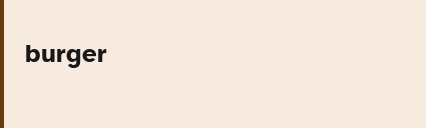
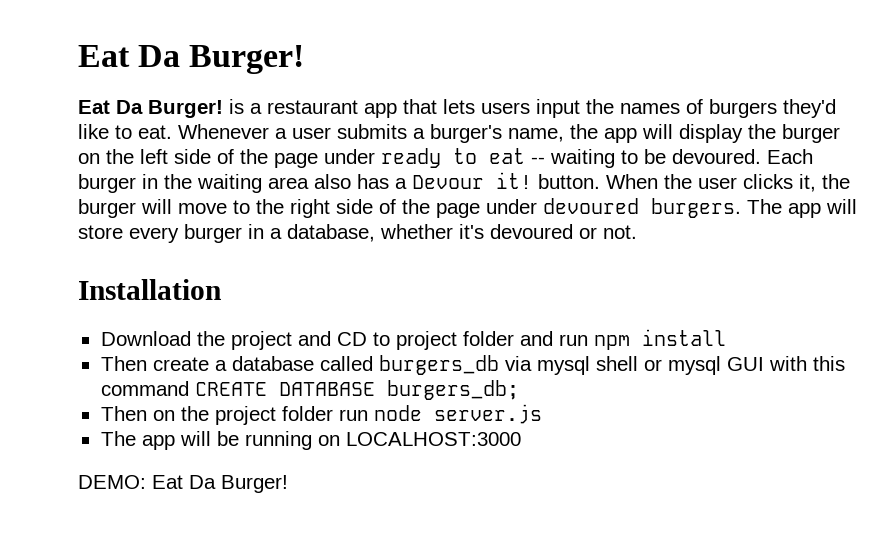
[25,45,107,68] burger -> [78,45,305,74] [78,99,836,118] [78,124,840,143] [78,148,813,168] [78,172,850,193] [78,198,857,218] [78,224,637,243] [78,279,221,300] [100,329,726,350] [100,355,845,375] [100,380,519,400] [100,404,542,425] [100,431,521,450] [78,475,288,493] Eat Da Burger! // Eat Da Burger! is a restaurant app that lets users input the names of burgers they'd like to eat. Whenever a user submits a burger's name, the app will display the burger on the left side of the page under ready to eat -- waiting to be devoured. Each burger in the waiting area also has a Devour it! button. When the user clicks it, the burger will move to the right side of the page under devoured burgers. The app will store every burger in a database, whether it's devoured or not. // Installation // Download the project and CD to project folder and run npm install // Then create a database called burgers_db via mysql shell or mysql GUI with this command CREATE DATABASE burgers_db; // Then on the project folder run node server.js // The app will be running on LOCALHOST:3000 // DEMO: Eat Da Burger!

